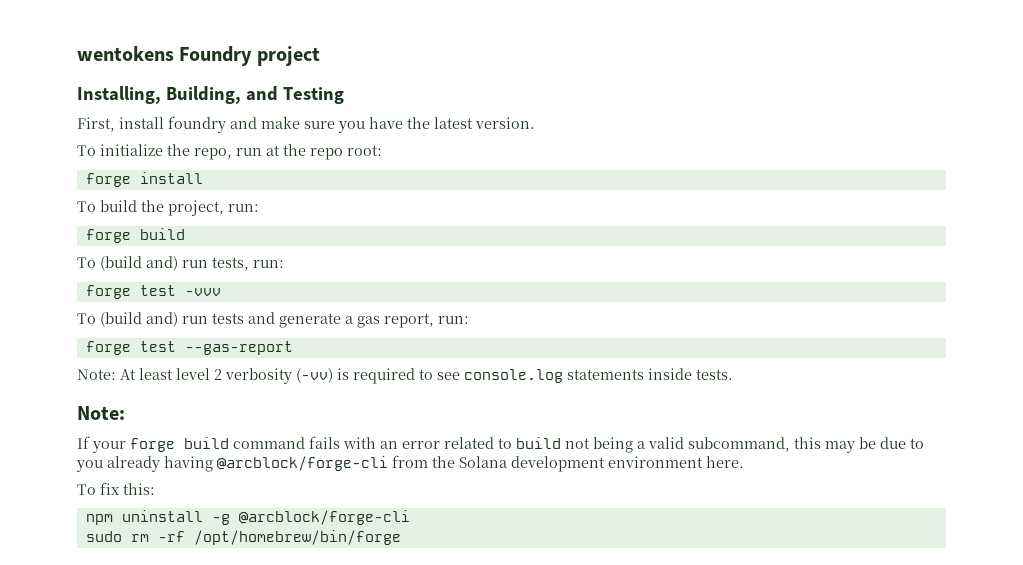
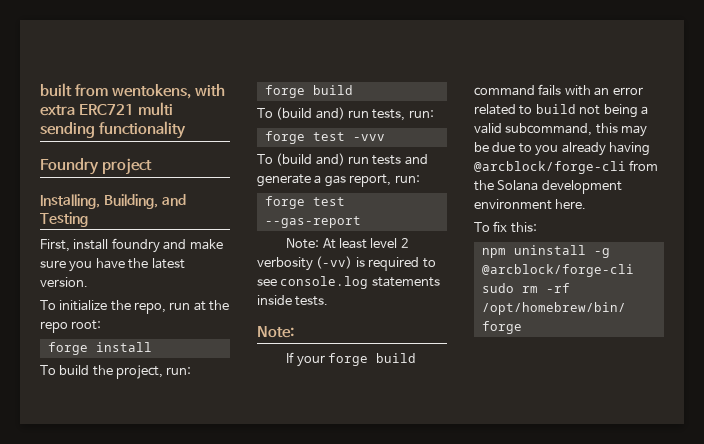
[77,46,174,61] wentokens -> [40,83,225,99] [40,102,173,116] [40,121,186,139] built from wentokens, with extra ERC721 multi sending functionality //

